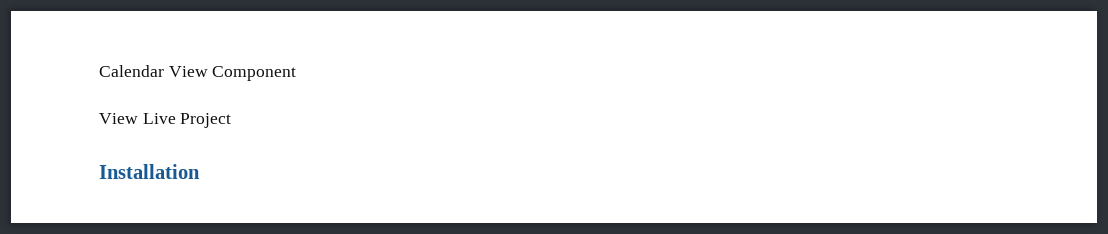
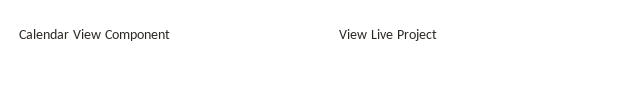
[99,164,200,179] // Installation -> (437, 35) none

